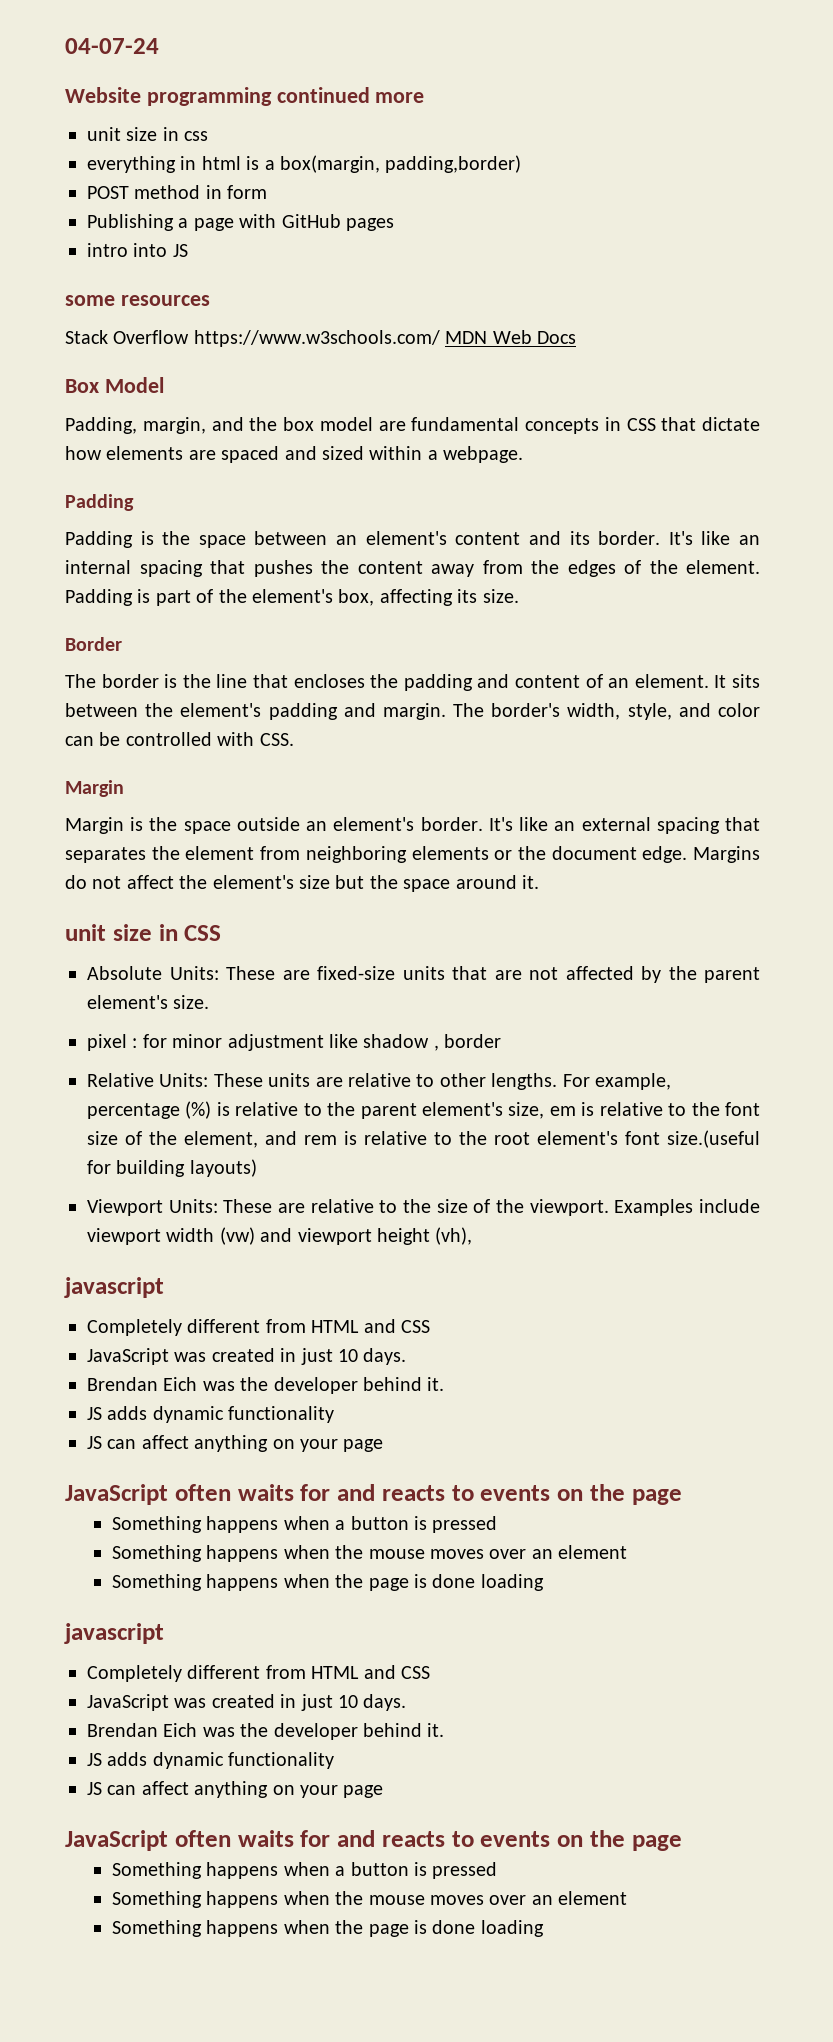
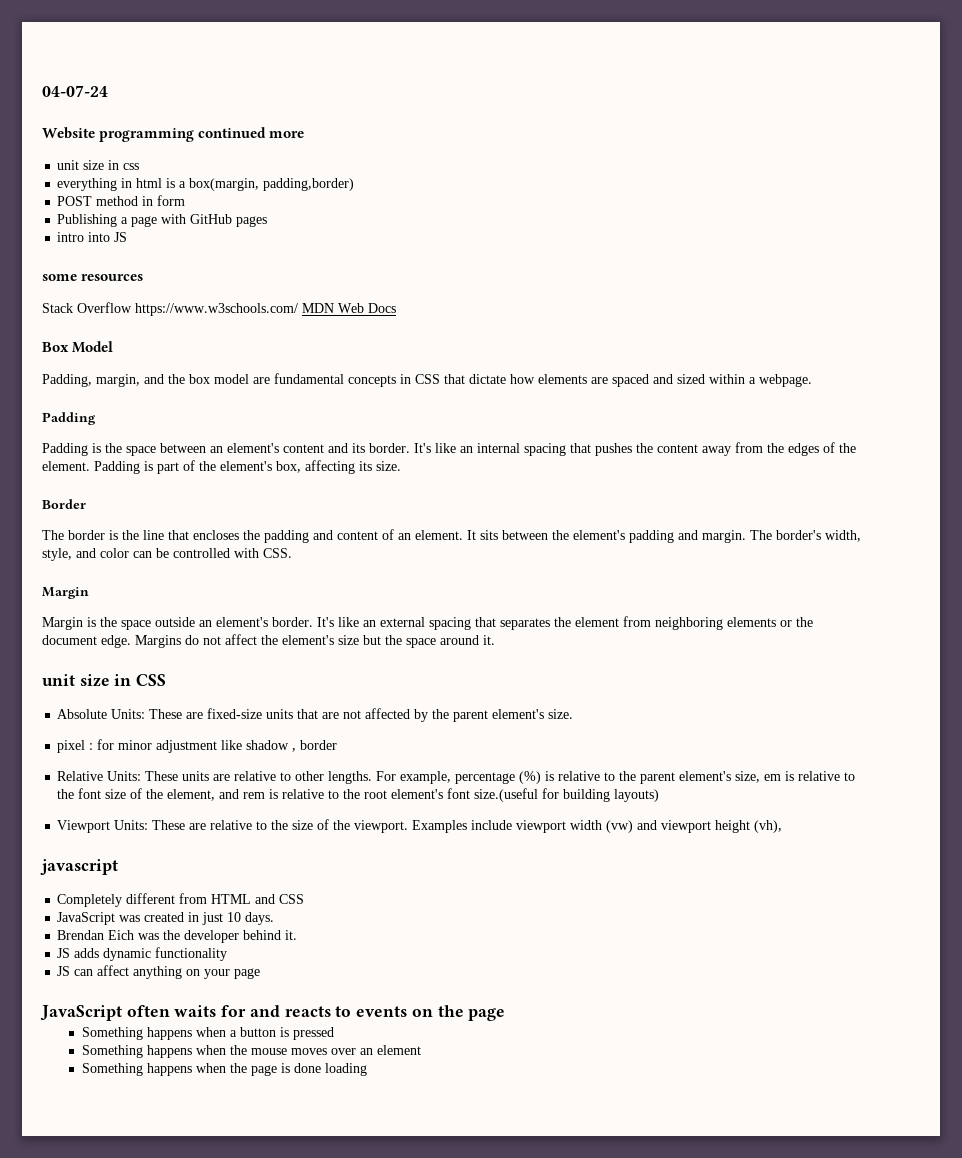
[64,1623,164,1644] [87,1665,430,1682] [87,1694,407,1711] [87,1723,445,1740] [87,1752,335,1769] [87,1781,384,1798] [65,1830,682,1851] [111,1862,498,1879] [111,1891,628,1908] [111,1920,544,1937] // javascript // Completely different from HTML and CSS // JavaScript was created in just 10 days. // Brendan Eich was the developer behind it. // JS adds dynamic functionality // JS can affect anything on your page // JavaScript often waits for and reacts to events on the page // Something happens when a button is pressed // Something happens when the mouse moves over an element // Something happens when the page is done loading -> (367, 1069) none

